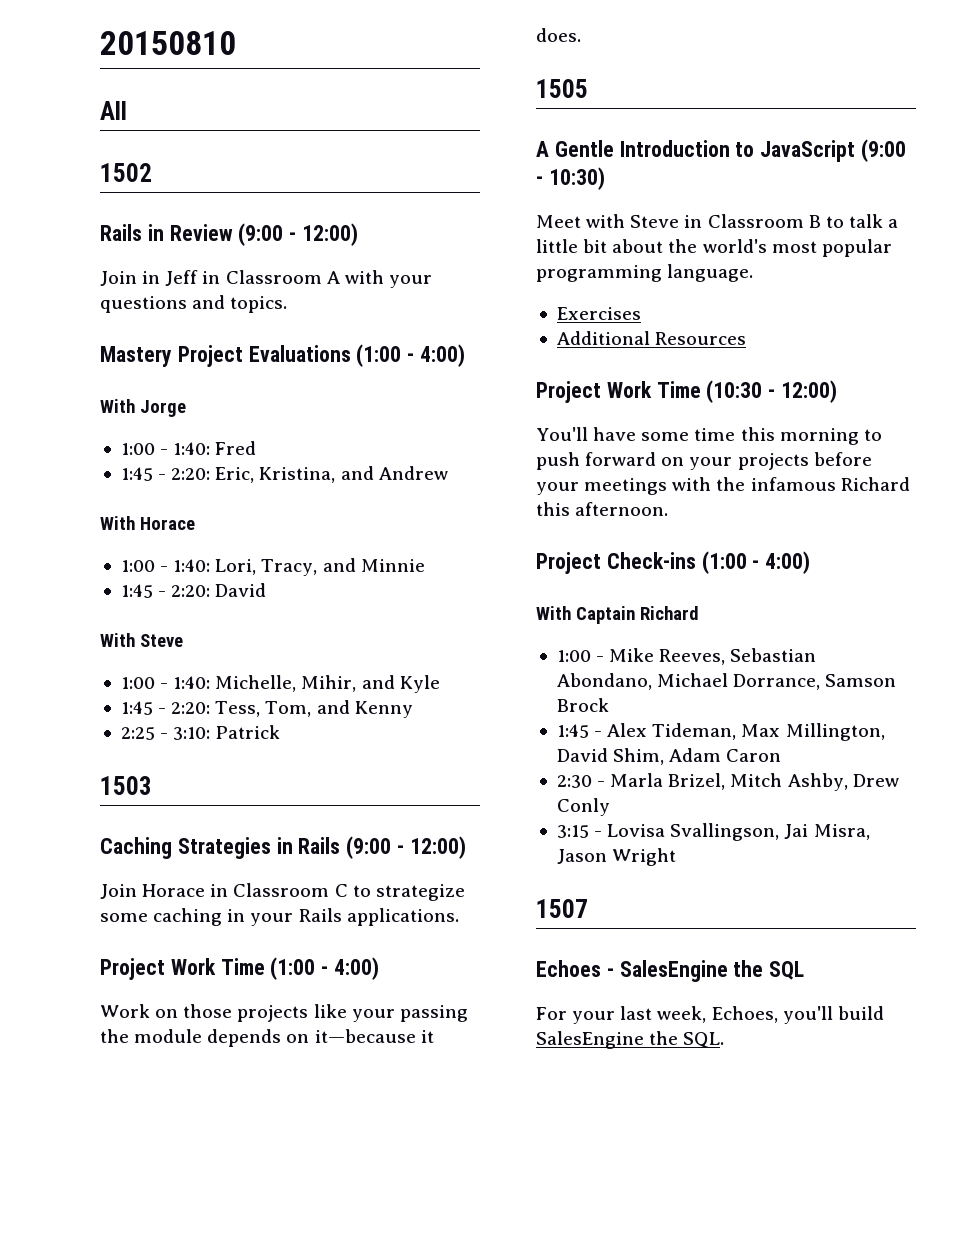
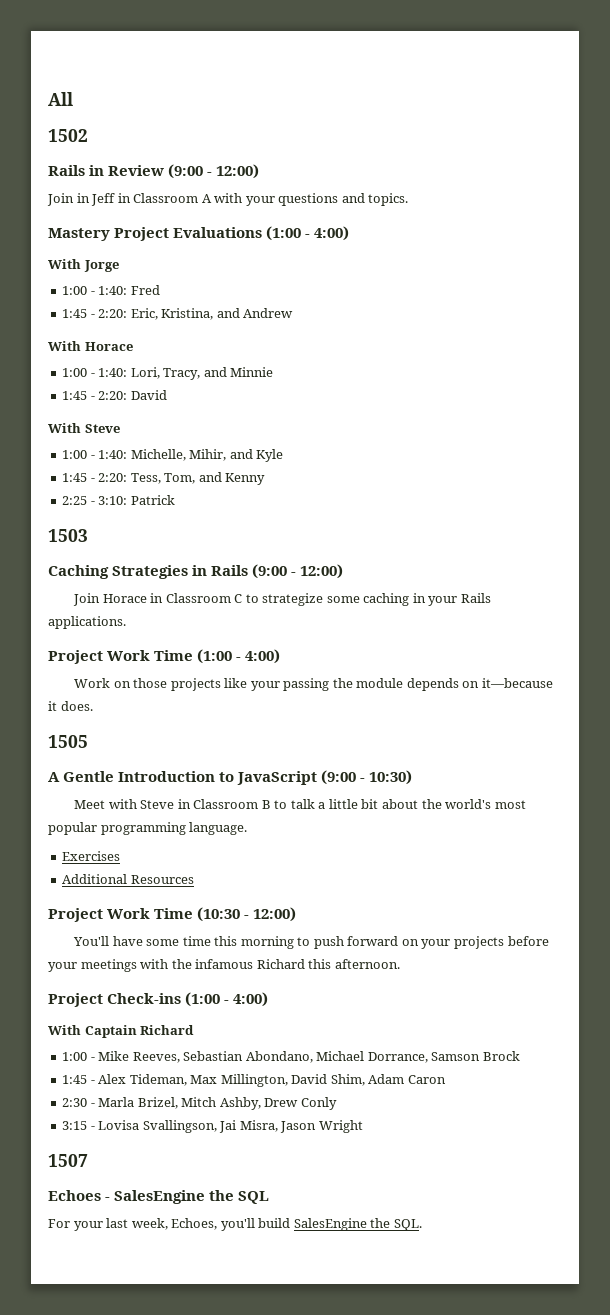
[100,31,236,55] 20150810 // -> (48, 99) none

